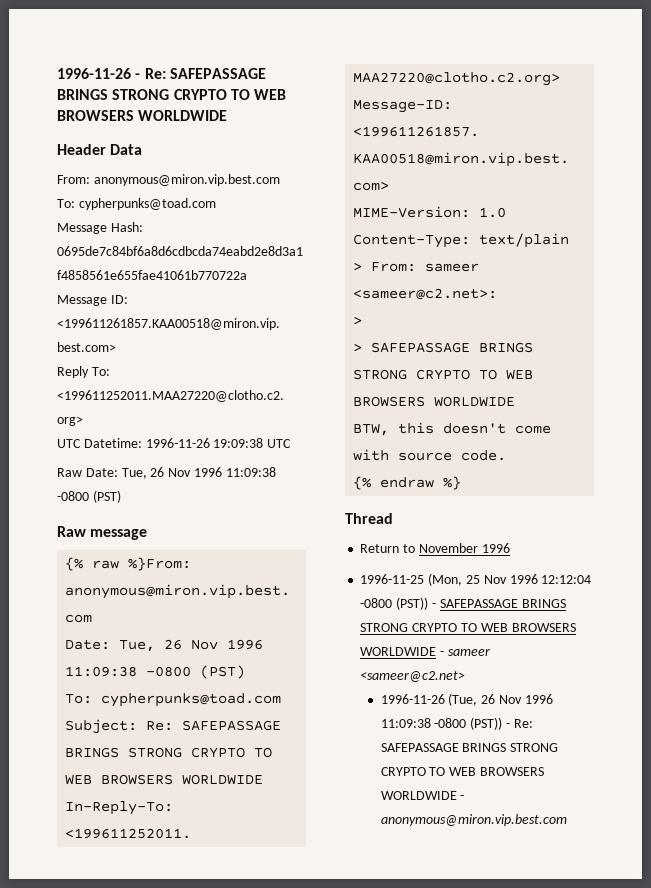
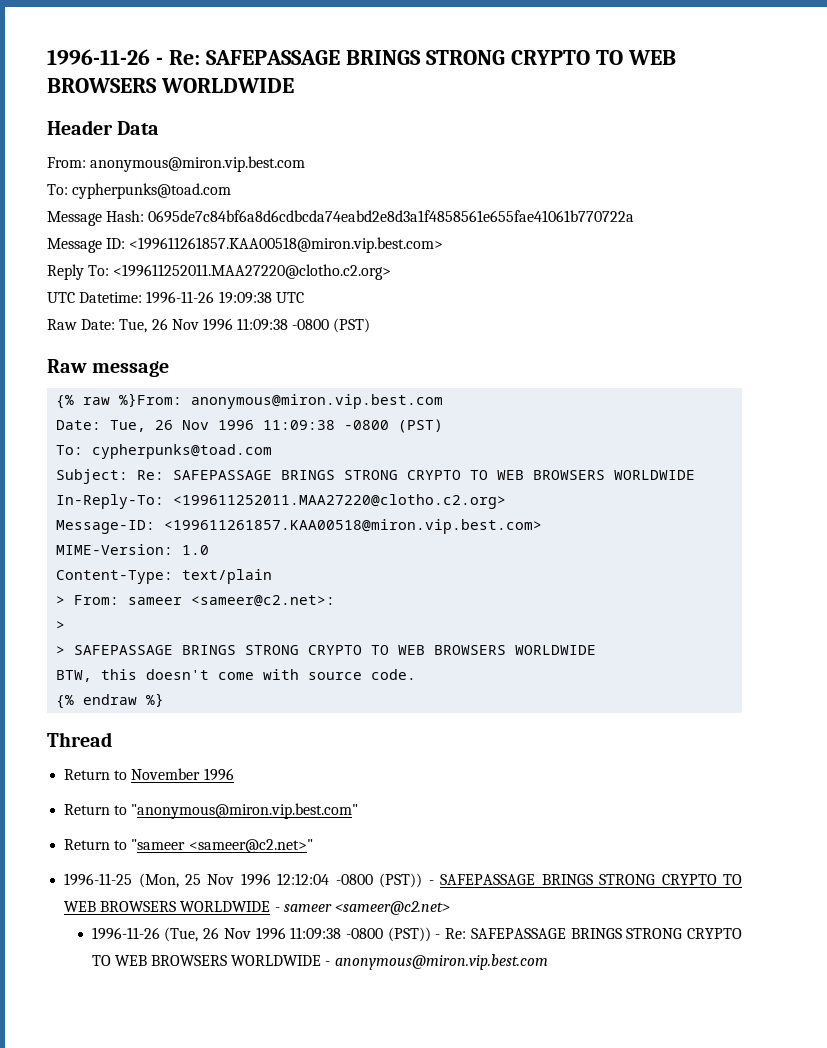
(510, 548) none -> [64,803,359,819] [64,839,313,853] // Return to "anonymous@miron.vip.best.com" // Return to "sameer <sameer@c2.net>"

